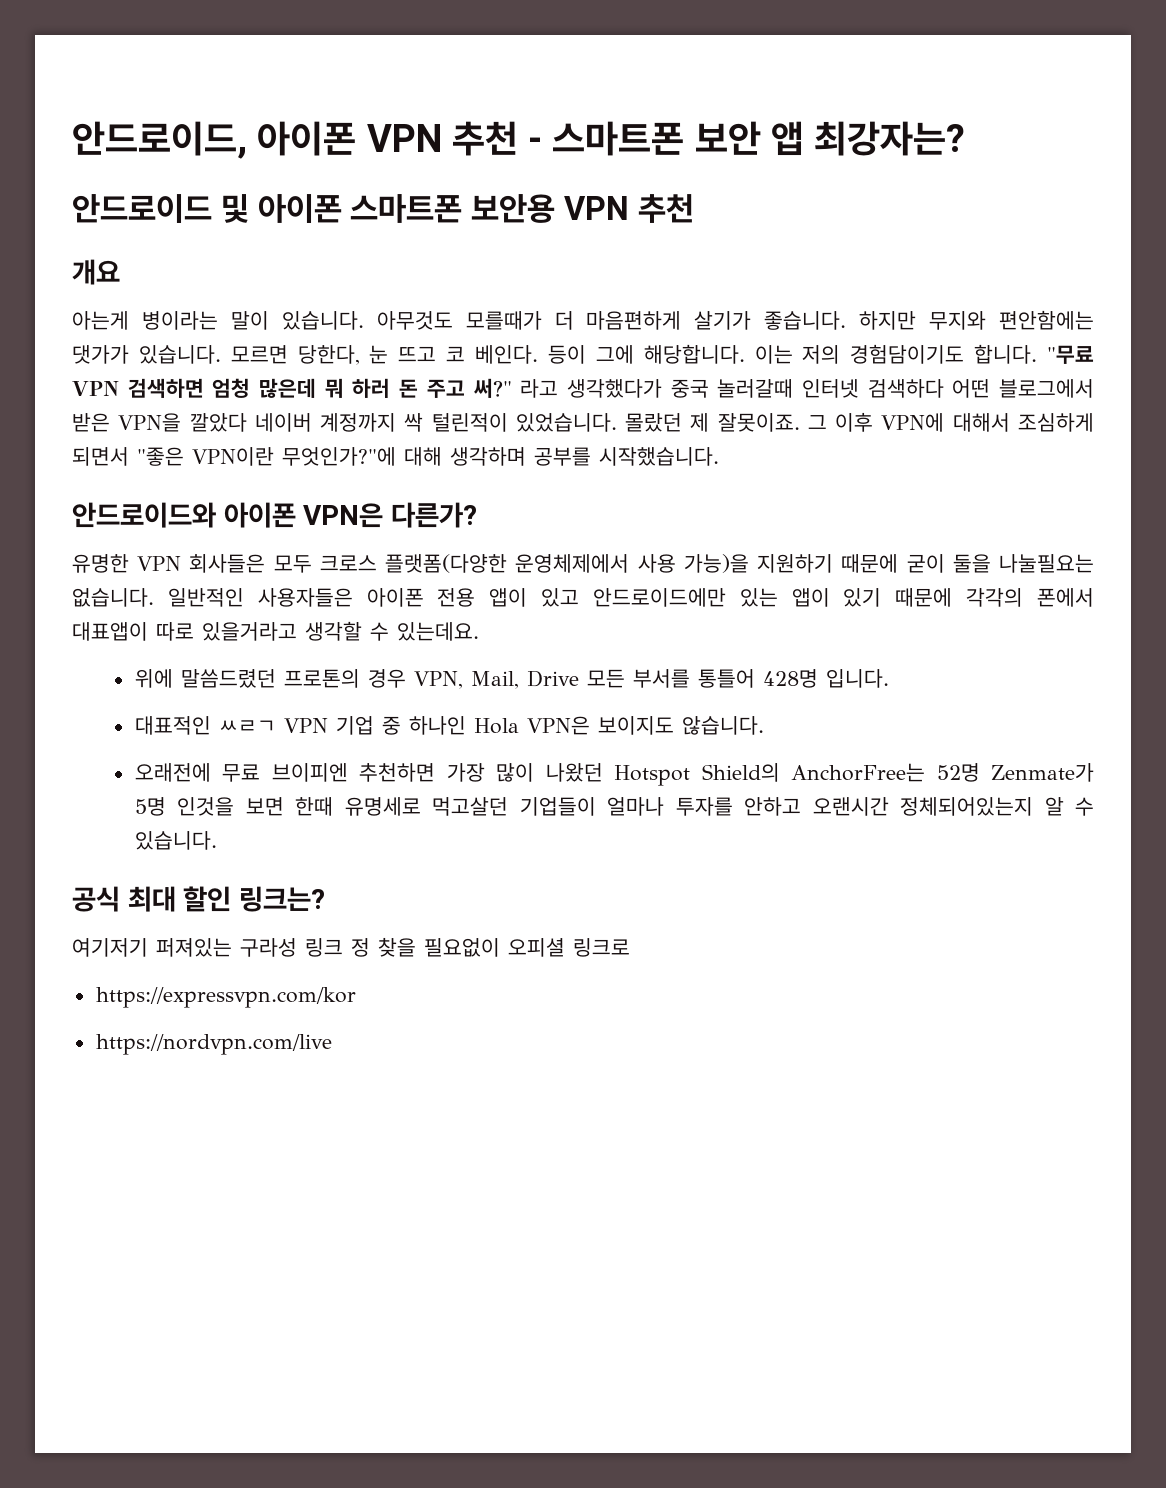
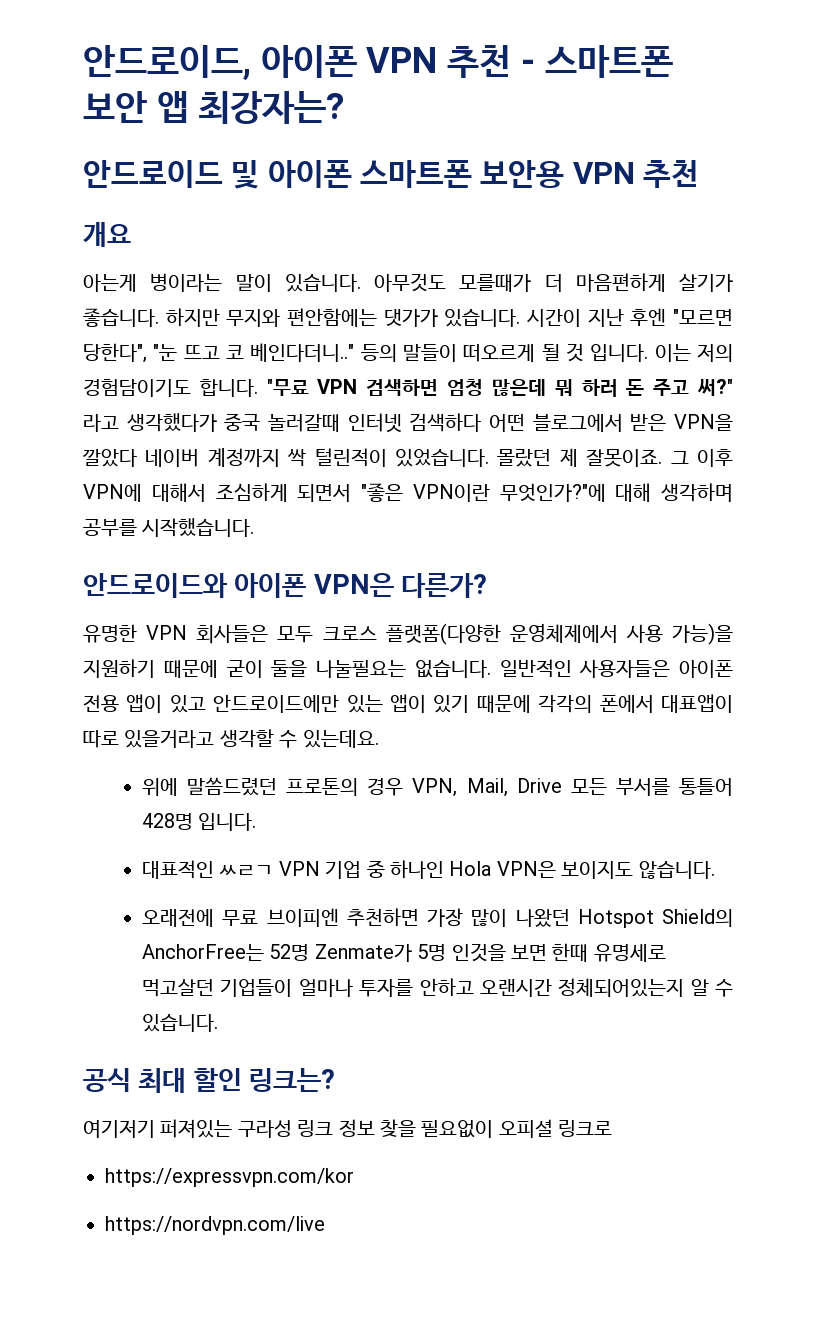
[230,344,745,365] 모르면 당한다, 눈 뜨고 코 베인다. 등이 그에 해당합니다. -> [527,308,733,327] [83,343,649,363] 시간이 지난 후엔 "모르면 당한다", "눈 뜨고 코 베인다더니.." 등의 말들이 떠오르게 될 것 입니다.
[351,938,370,957] 정 -> [338,1119,375,1137] 정보

